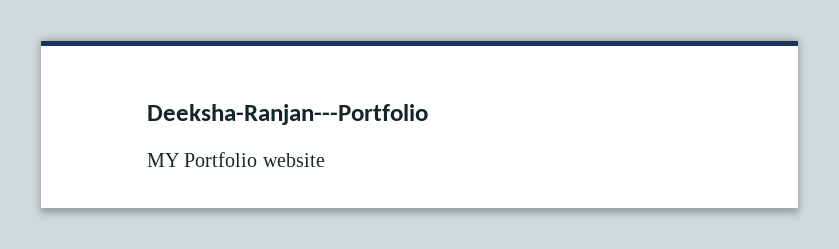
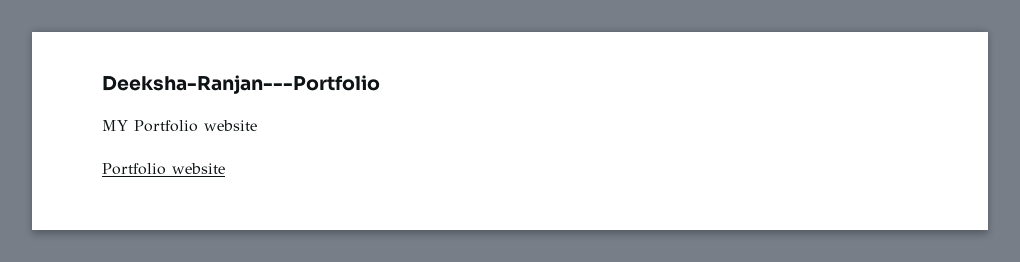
(325, 160) none -> [102,163,225,175] // Portfolio website

